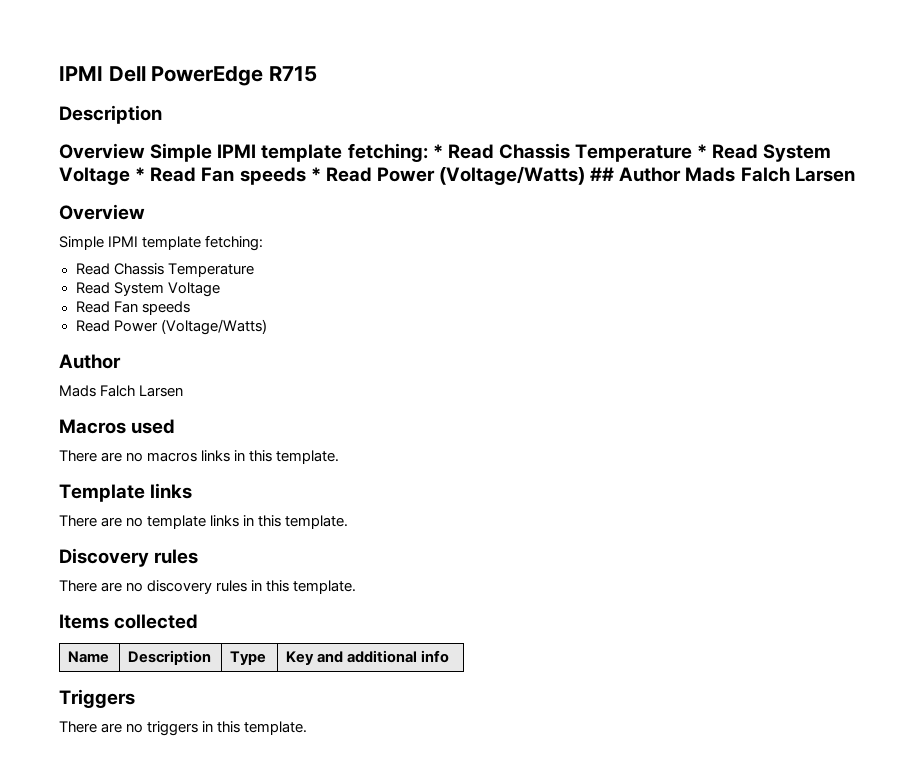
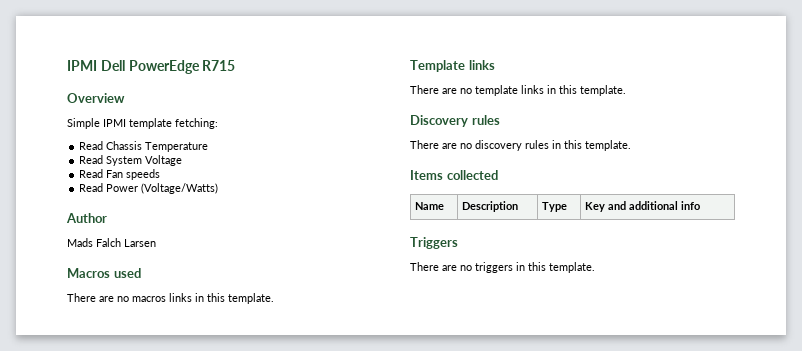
[59,105,162,124] [59,143,832,162] [59,166,855,185] // Description // Overview Simple IPMI template fetching: * Read Chassis Temperature * Read System Voltage * Read Fan speeds * Read Power (Voltage/Watts) ## Author Mads Falch Larsen -> (236, 65) none

